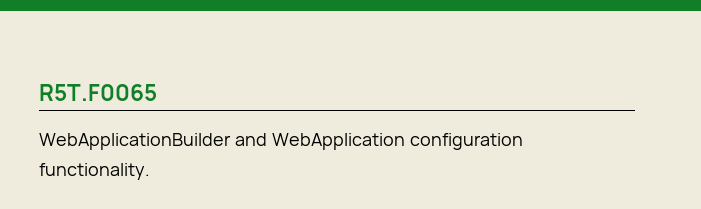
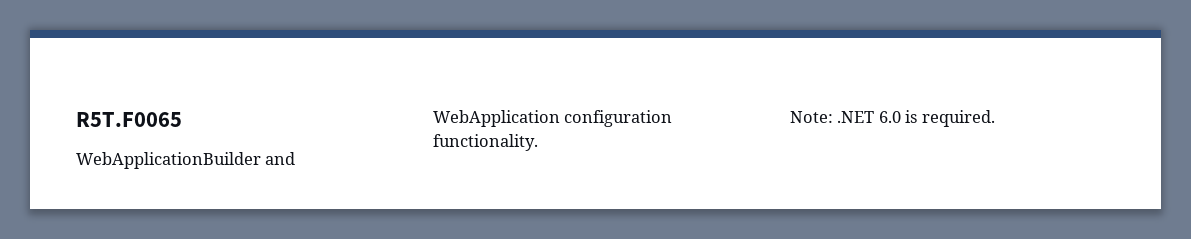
(150, 171) none -> [790,110,995,127] // Note: .NET 6.0 is required.

